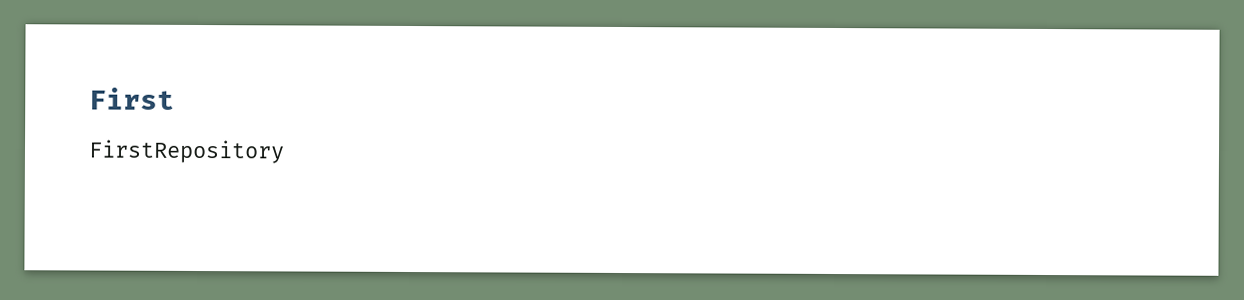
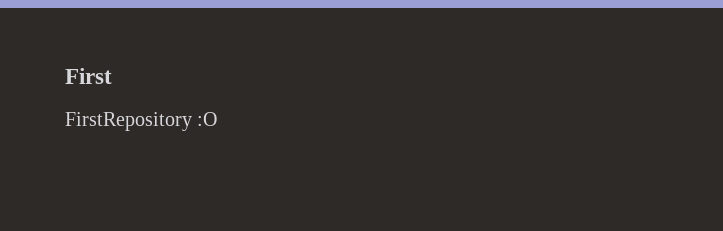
(285, 151) none -> [197,112,218,126] :O

